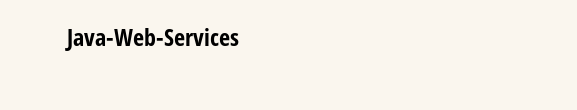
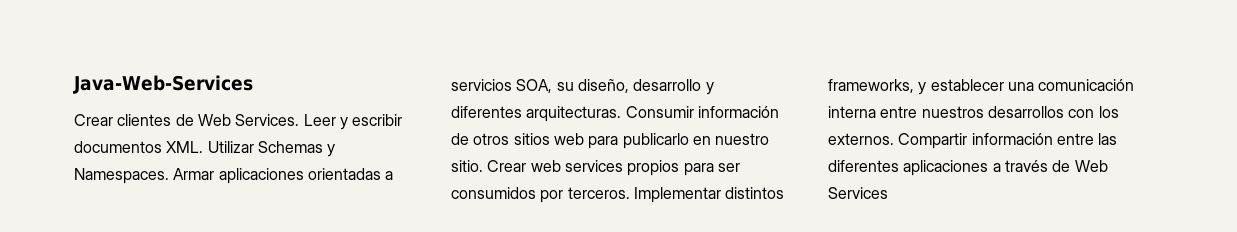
(239, 39) none -> [74,114,403,130] [74,141,336,157] [74,168,394,184] [451,79,714,95] [451,106,779,122] [451,133,770,149] [451,160,740,176] [451,187,785,203] [828,79,1135,95] [828,106,1119,118] [828,133,1118,149] [828,160,1108,176] [828,187,888,199] // Crear clientes de Web Services. Leer y escribir documentos XML. Utilizar Schemas y Namespaces. Armar aplicaciones orientadas a servicios SOA, su diseño, desarrollo y diferentes arquitecturas. Consumir información de otros sitios web para publicarlo en nuestro sitio. Crear web services propios para ser consumidos por terceros. Implementar distintos frameworks, y establecer una comunicación interna entre nuestros desarrollos con los externos. Compartir información entre las diferentes aplicaciones a través de Web Services

